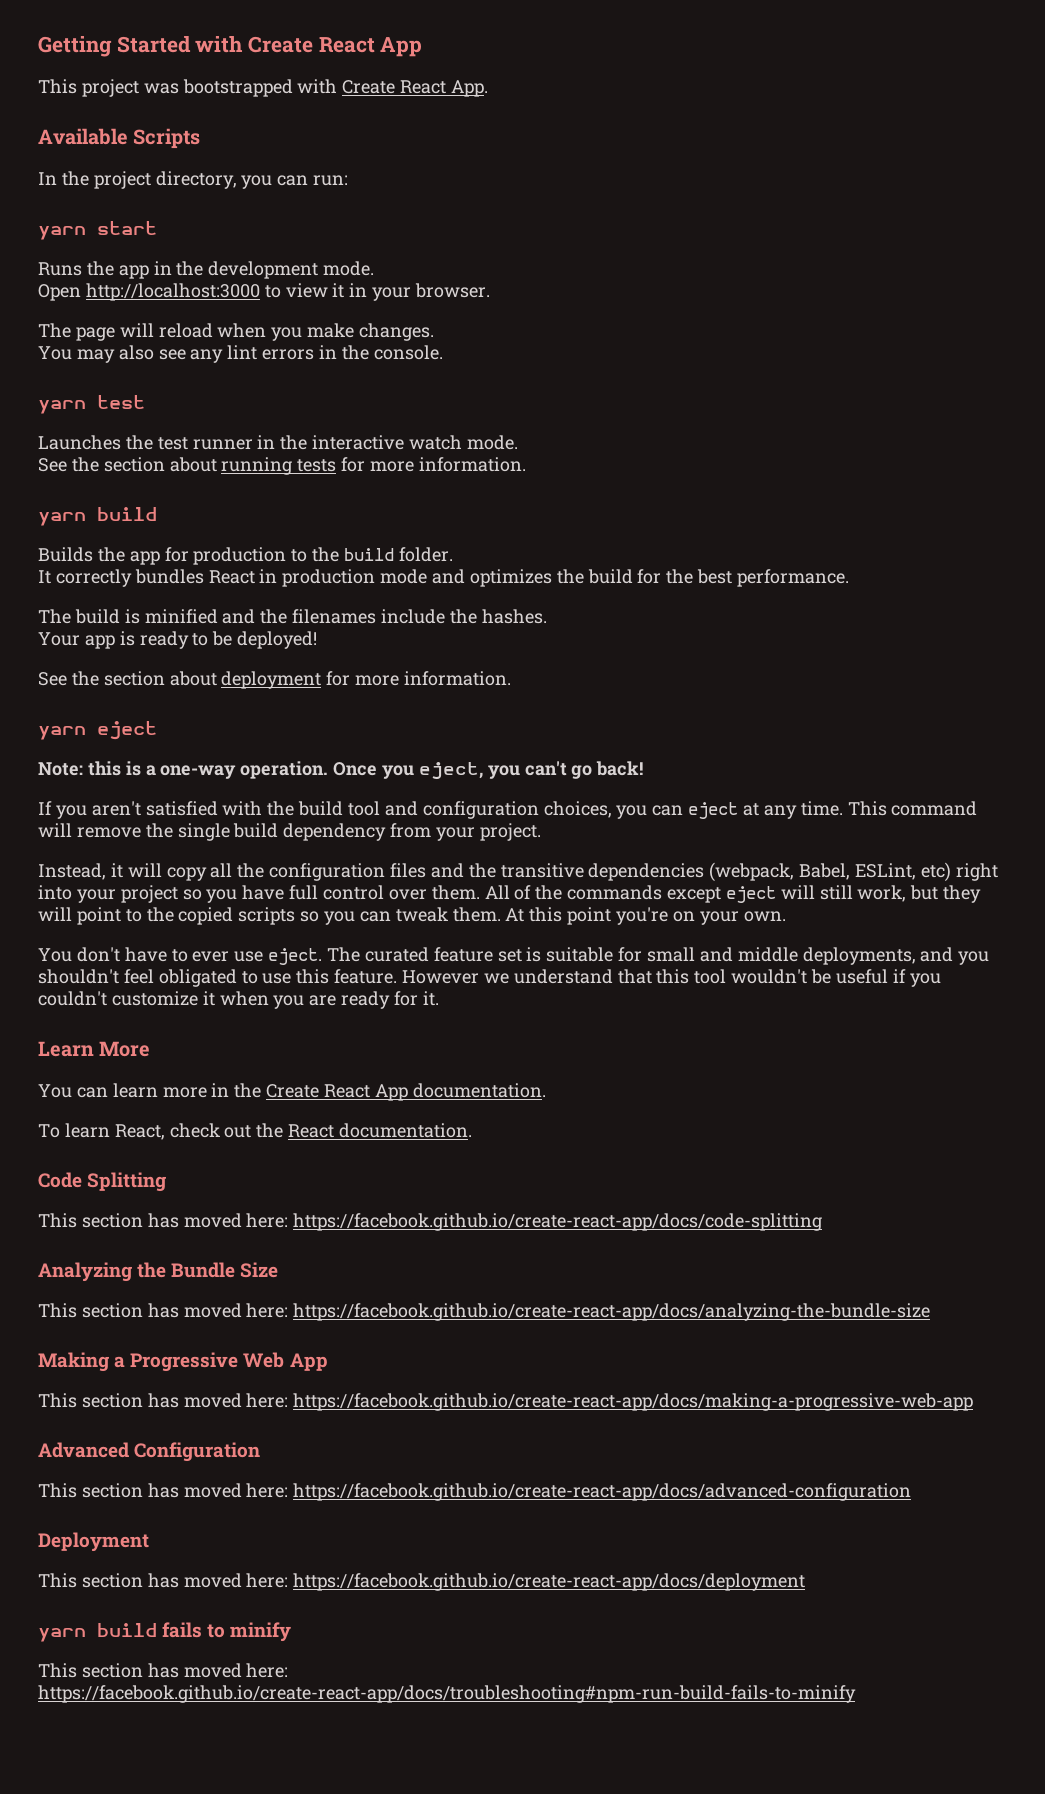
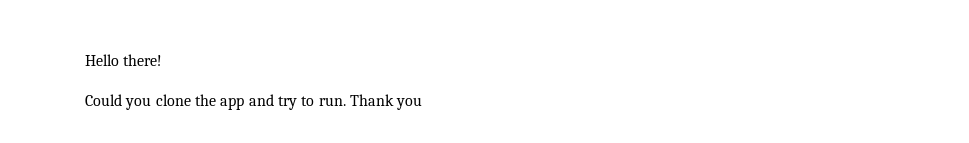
[38,36,423,57] [38,79,489,97] [38,128,201,149] [38,171,349,189] [38,221,157,240] [38,261,375,279] [38,283,491,301] [38,323,435,341] [38,345,443,363] [38,395,145,414] [38,435,518,450] [38,457,526,475] [38,507,157,526] [38,547,453,565] [38,569,850,587] [38,609,547,624] [38,631,318,649] [38,671,512,689] [38,721,157,740] [38,761,644,780] [38,801,978,819] [38,823,541,841] [38,862,998,882] [38,885,982,903] [38,907,786,925] [38,947,990,965] [38,969,941,987] [38,991,439,1009] [38,1041,151,1057] [38,1083,546,1101] [38,1123,473,1140] [38,1172,167,1192] [38,1213,823,1231] [38,1262,279,1282] [38,1303,931,1321] [38,1352,328,1372] [38,1393,974,1411] [38,1442,261,1462] [38,1483,912,1501] [38,1532,149,1552] [38,1573,806,1591] [38,1622,292,1642] [38,1663,289,1678] [38,1685,856,1703] Getting Started with Create React App // This project was bootstrapped with Create React App. // Available Scripts // In the project directory, you can run: // yarn start // Runs the app in the development mode. // Open http://localhost:3000 to view it in your browser. // The page will reload when you make changes. // You may also see any lint errors in the console. // yarn test // Launches the test runner in the interactive watch mode. // See the section about running tests for more information. // yarn build // Builds the app for production to the build folder. // It correctly bundles React in production mode and optimizes the build for the best performance. // The build is minified and the filenames include the hashes. // Your app is ready to be deployed! // See the section about deployment for more information. // yarn eject // Note: this is a one-way operation. Once you eject, you can't go back! // If you aren't satisfied with the build tool and configuration choices, you can eject at any time. This command will remove the single build dependency from your project. // Instead, it will copy all the configuration files and the transitive dependencies (webpack, Babel, ESLint, etc) right into your project so you have full control over them. All of the commands except eject will still work, but they will point to the copied scripts so you can tweak them. At this point you're on your own. // You don't have to ever use eject. The curated feature set is suitable for small and middle deployments, and you shouldn't feel obligated to use this feature. However we understand that this tool wouldn't be useful if you couldn't customize it when you are ready for it. // Learn More // You can learn more in the Create React App documentation. // To learn React, check out the React documentation. // Code Splitting // This section has moved here: https://facebook.github.io/create-react-app/docs/code-splitting // Analyzing the Bundle Size // This section has moved here: https://facebook.github.io/create-react-app/docs/analyzing-the-bundle-size // Making a Progressive Web App // This section has moved here: https://facebook.github.io/create-react-app/docs/making-a-progressive-web-app // Advanced Configuration // This section has moved here: https://facebook.github.io/create-react-app/docs/advanced-configuration // Deployment // This section has moved here: https://facebook.github.io/create-react-app/docs/deployment // yarn build fails to minify // This section has moved here: https://facebook.github.io/create-react-app/docs/troubleshooting#npm-run-build-fails-to-minify -> [85,54,163,66] [85,94,423,110] Hello there! // Could you clone the app and try to run. Thank you

